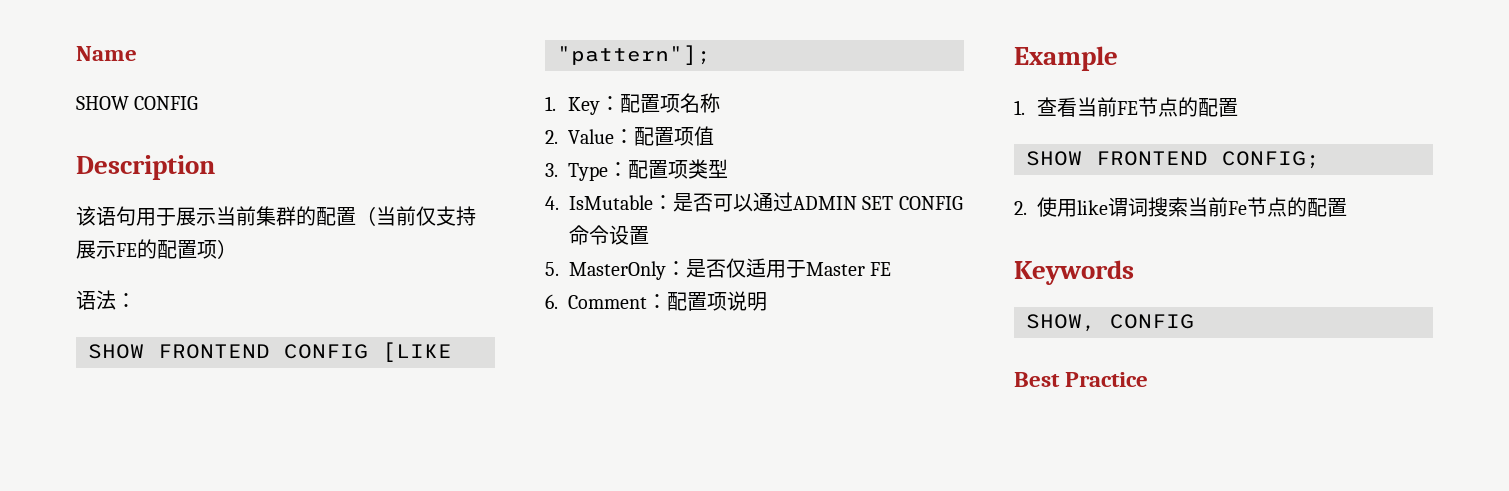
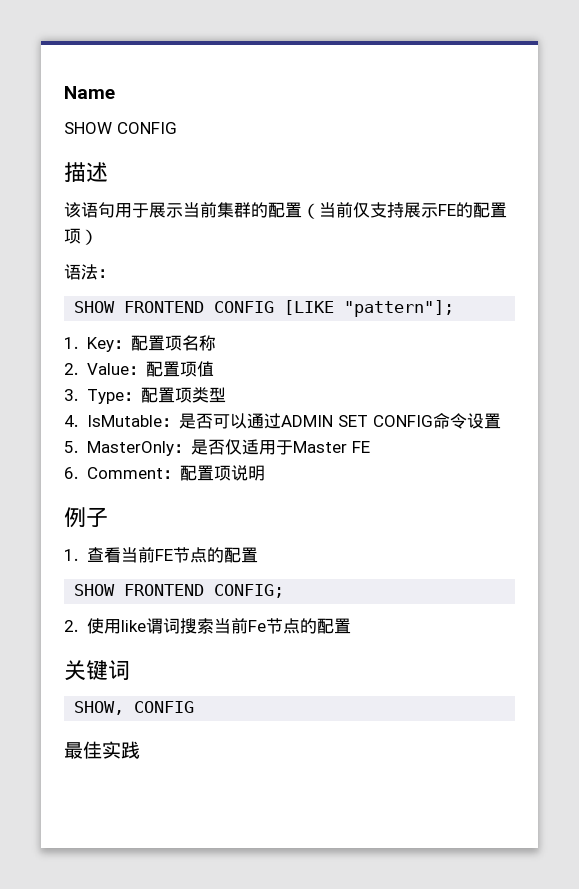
[76,155,215,180] Description -> [64,162,108,182] 描述
[1014,46,1118,71] Example -> [64,507,108,528] 例子
[1014,260,1134,285] Keywords -> [64,660,130,681] 关键词
[1014,372,1149,387] Best Practice -> [64,741,140,759] 最佳实践

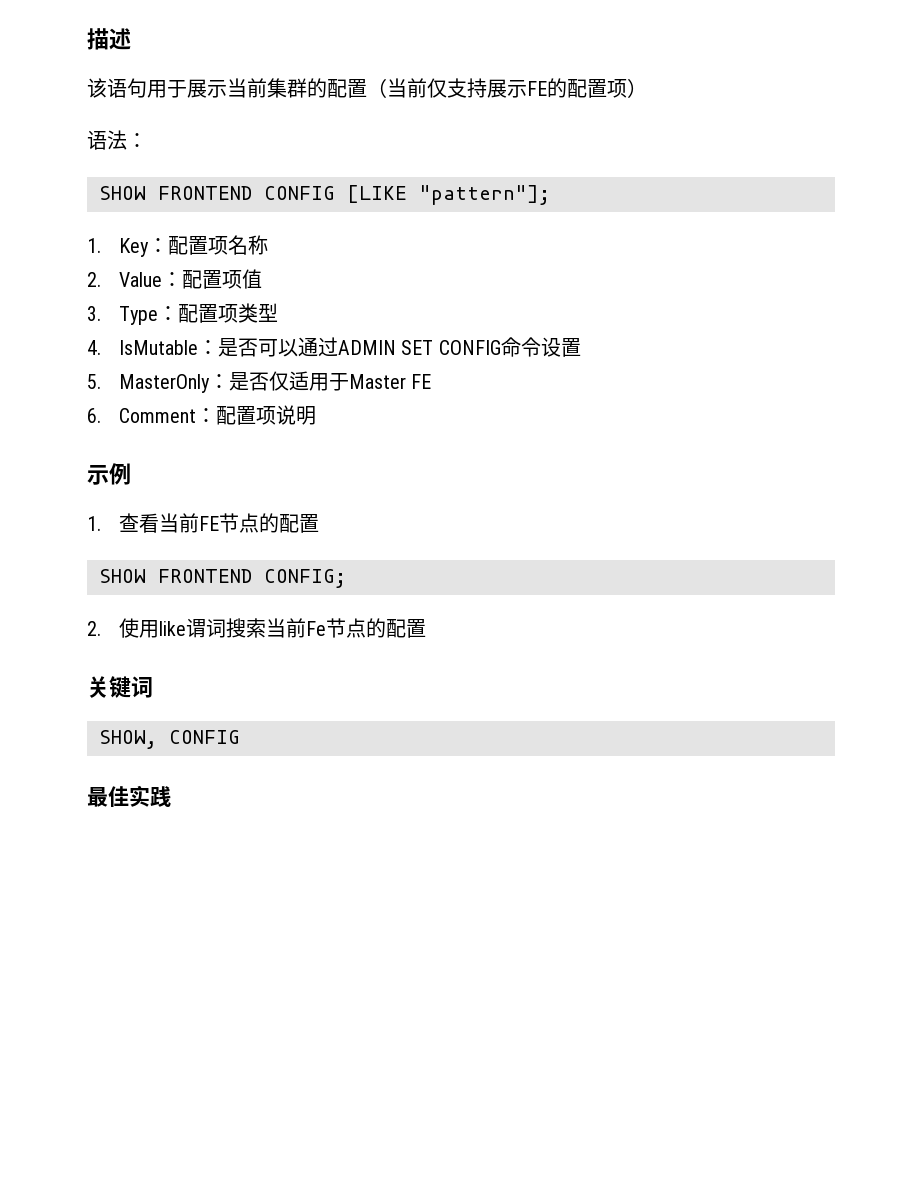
[64,86,115,99] [64,122,177,134] Name // SHOW CONFIG // -> (87, 39) none
(265, 473) none -> [87,465,109,485] 示
[86,507,108,527] 子 -> (131, 474) none

